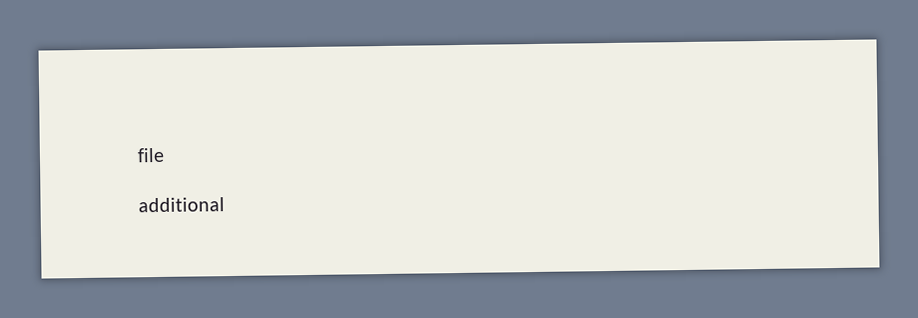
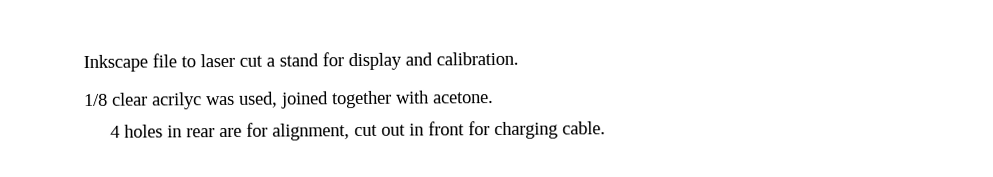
(137, 155) none -> [83,54,148,73] Inkscape
[138,197,225,213] // additional -> [181,51,519,71] [84,90,494,110] [110,121,607,141] to laser cut a stand for display and calibration. // 1/8 clear acrilyc was used, joined together with acetone. // 4 holes in rear are for alignment, cut out in front for charging cable.

